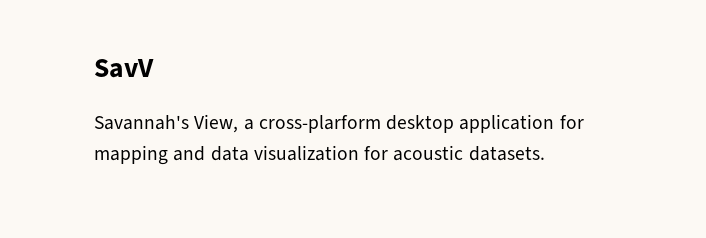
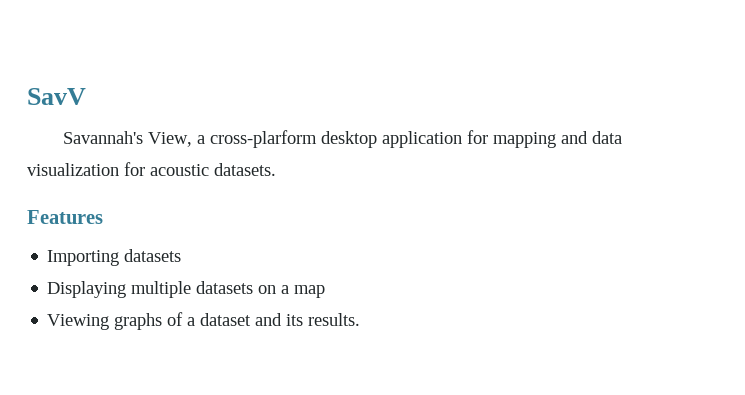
(545, 153) none -> [27,210,103,224] [47,249,182,266] [47,281,326,298] [47,312,361,330] // Features // Importing datasets // Displaying multiple datasets on a map // Viewing graphs of a dataset and its results.

